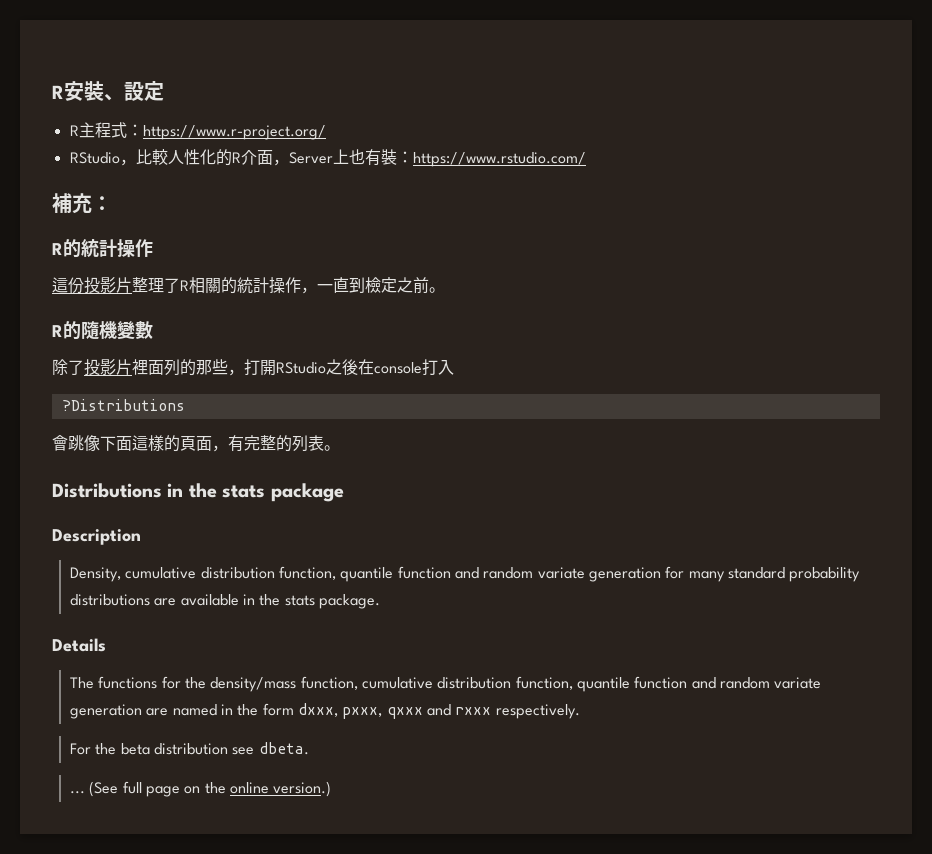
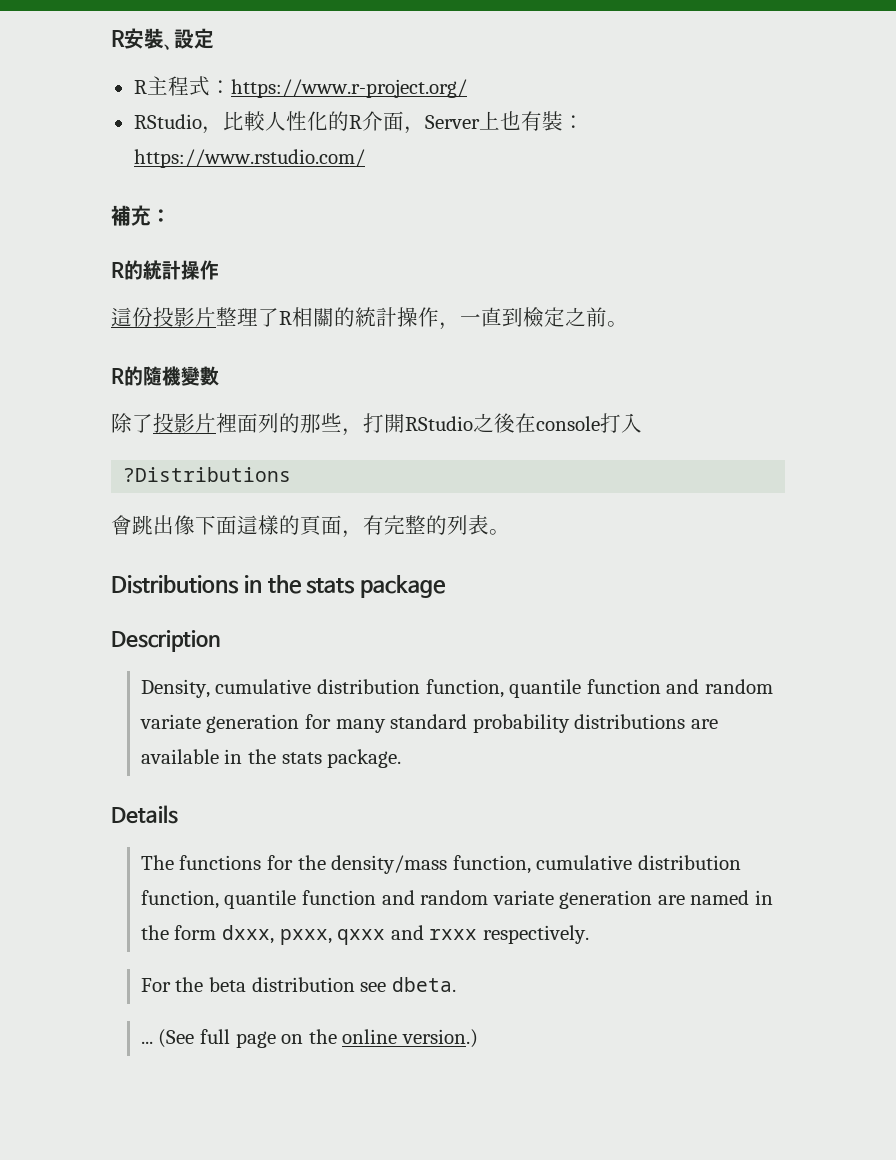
(84, 443) none -> [153,515,174,535] 出

